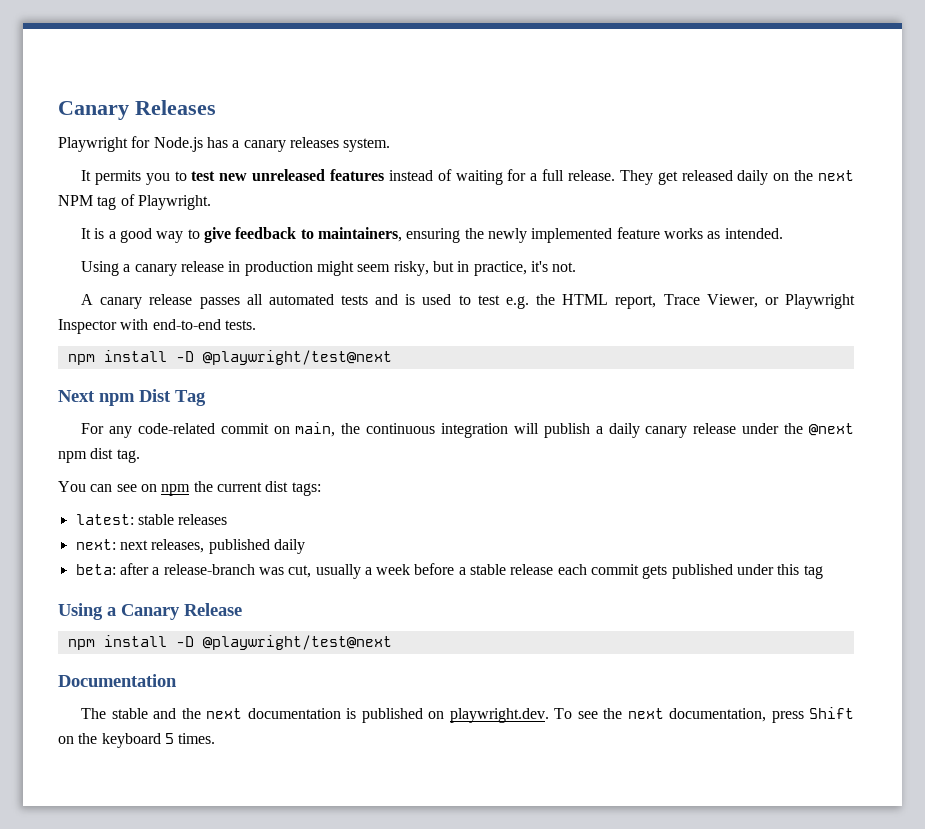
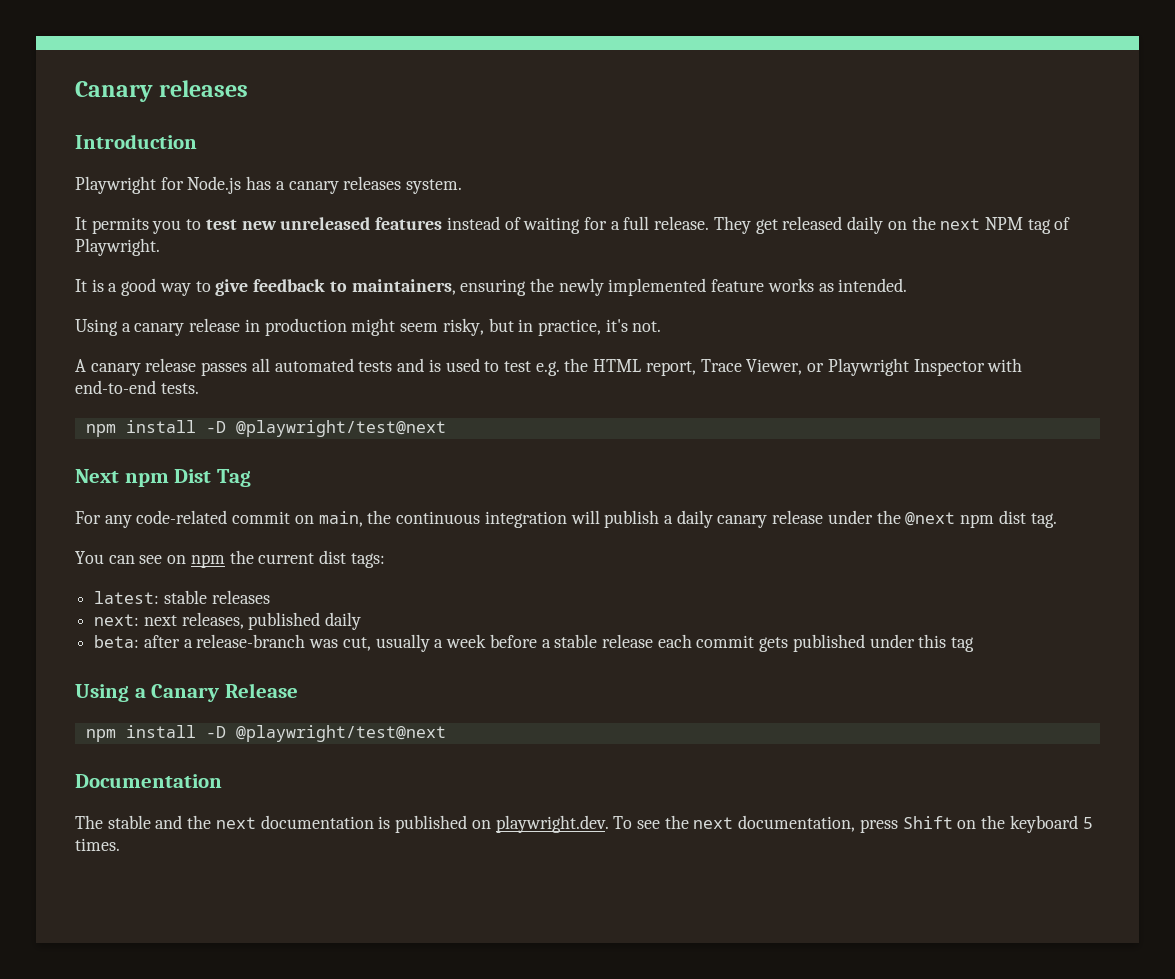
[58,100,216,120] Canary Releases -> [75,80,249,102] [75,134,197,149] Canary releases // Introduction

